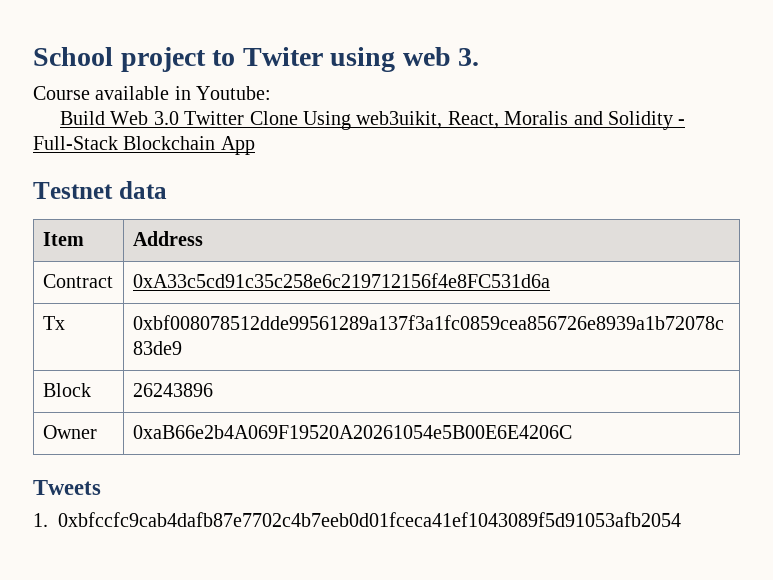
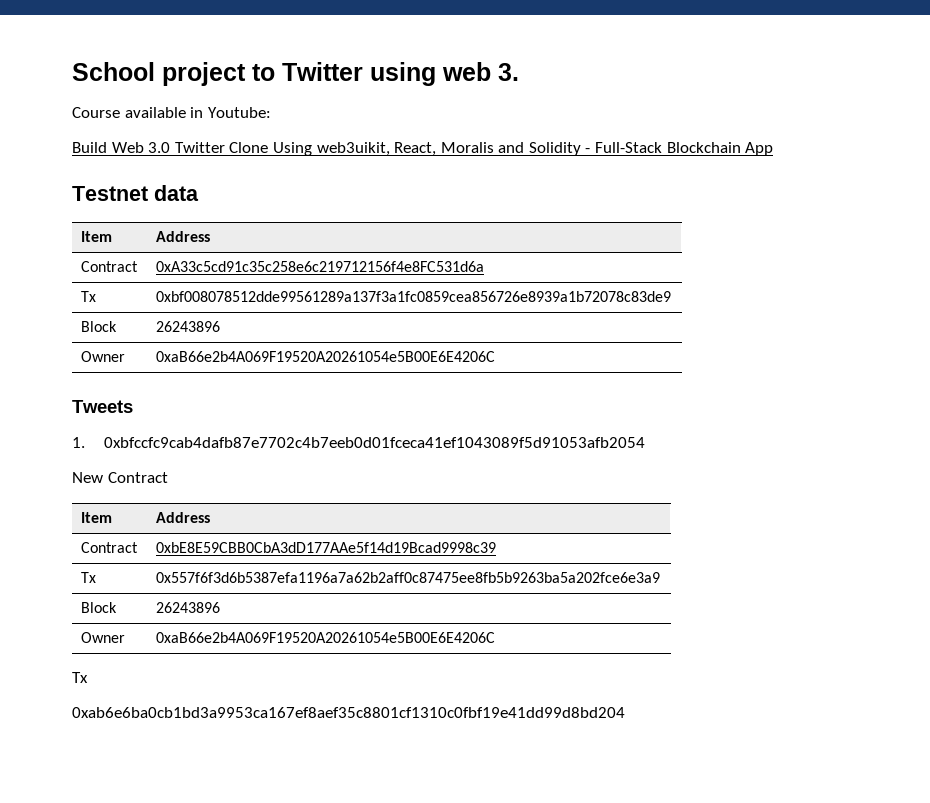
[242,47,323,66] Twiter -> [282,62,363,81] Twitter
(681, 519) none -> [72,472,168,483] [81,512,113,523] [156,512,211,523] [81,542,139,553] [156,542,497,553] [81,572,97,583] [156,572,661,583] [81,602,118,613] [156,602,221,613] [81,632,126,643] [156,632,496,643] [72,672,88,683] [72,707,625,718] // New Contract // Item | Address // Contract | 0xbE8E59CBB0CbA3dD177AAe5f14d19Bcad9998c39 // Tx | 0x557f6f3d6b5387efa1196a7a62b2aff0c87475ee8fb5b9263ba5a202fce6e3a9 // Block | 26243896 // Owner | 0xaB66e2b4A069F19520A20261054e5B00E6E4206C // Tx // 0xab6e6ba0cb1bd3a9953ca167ef8aef35c8801cf1310c0fbf19e41dd99d8bd204

